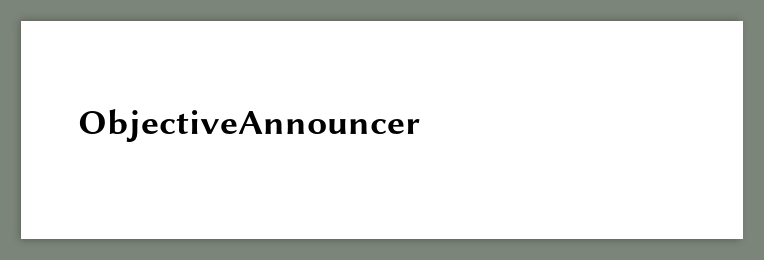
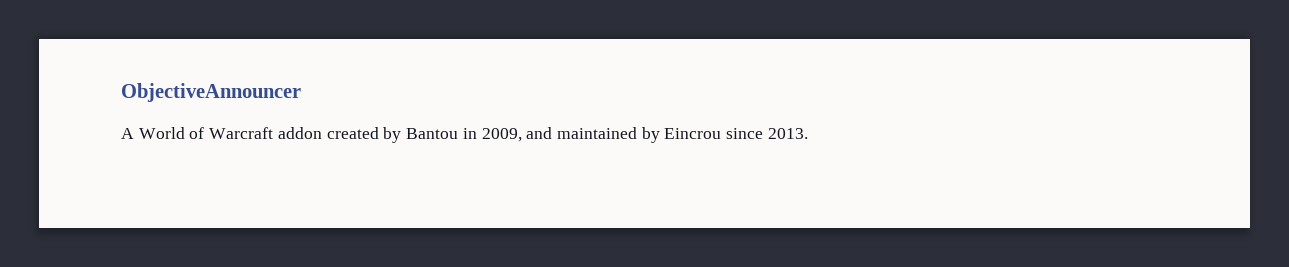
(420, 125) none -> [121,127,808,143] // A World of Warcraft addon created by Bantou in 2009, and maintained by Eincrou since 2013.

